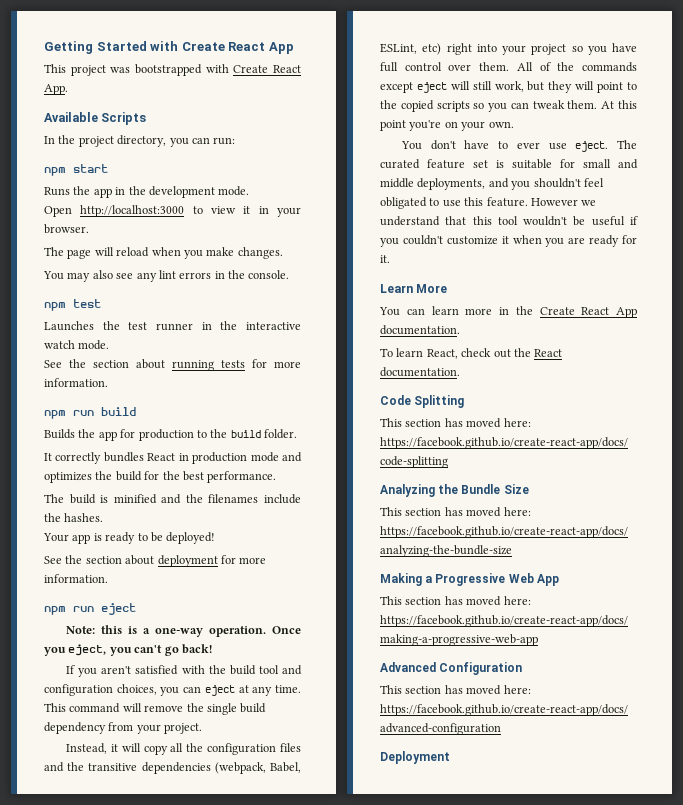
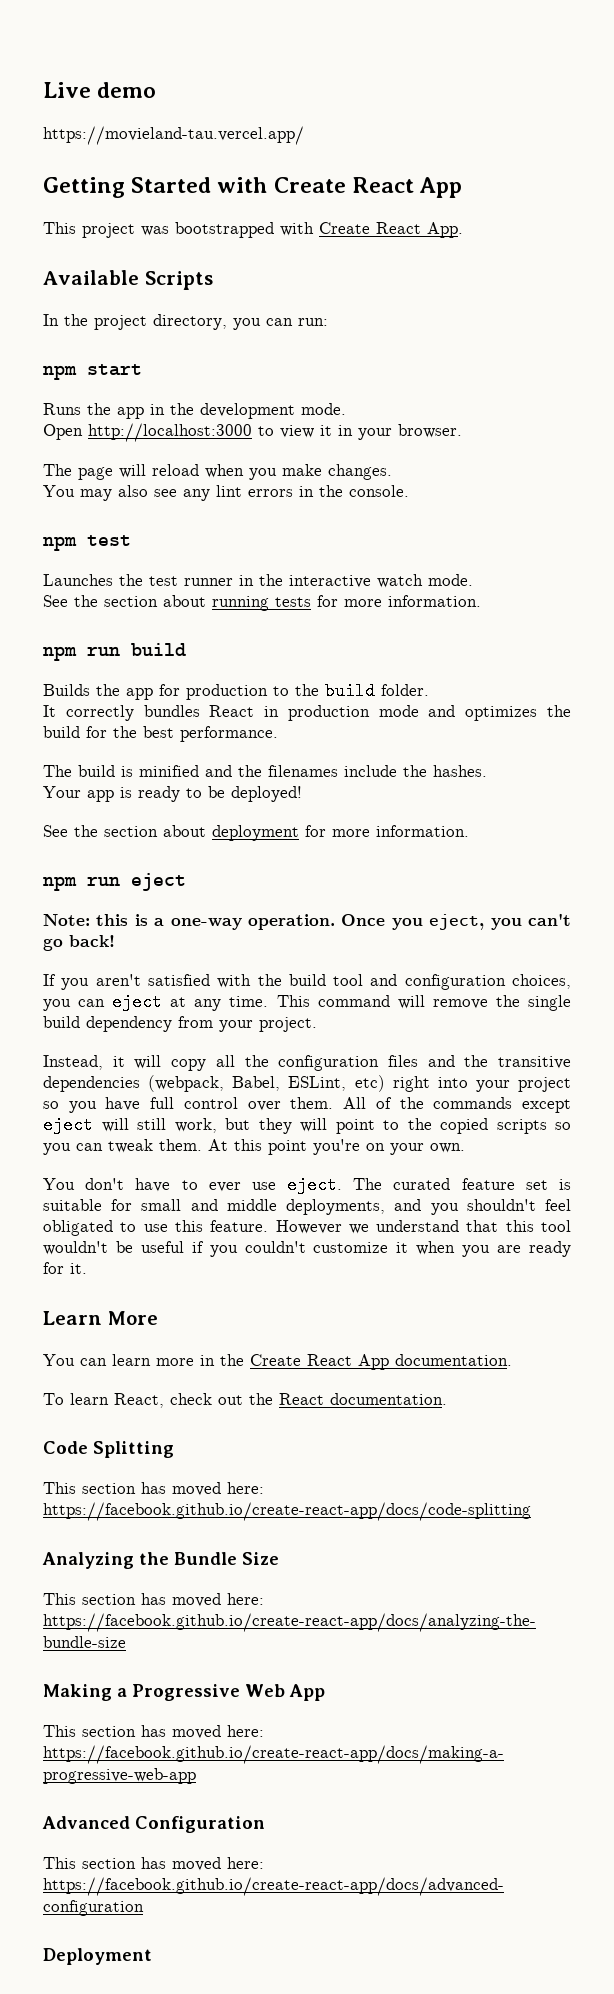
(44, 47) none -> [43,82,157,98] [43,126,304,145] Live demo // https://movieland-tau.vercel.app/ //

